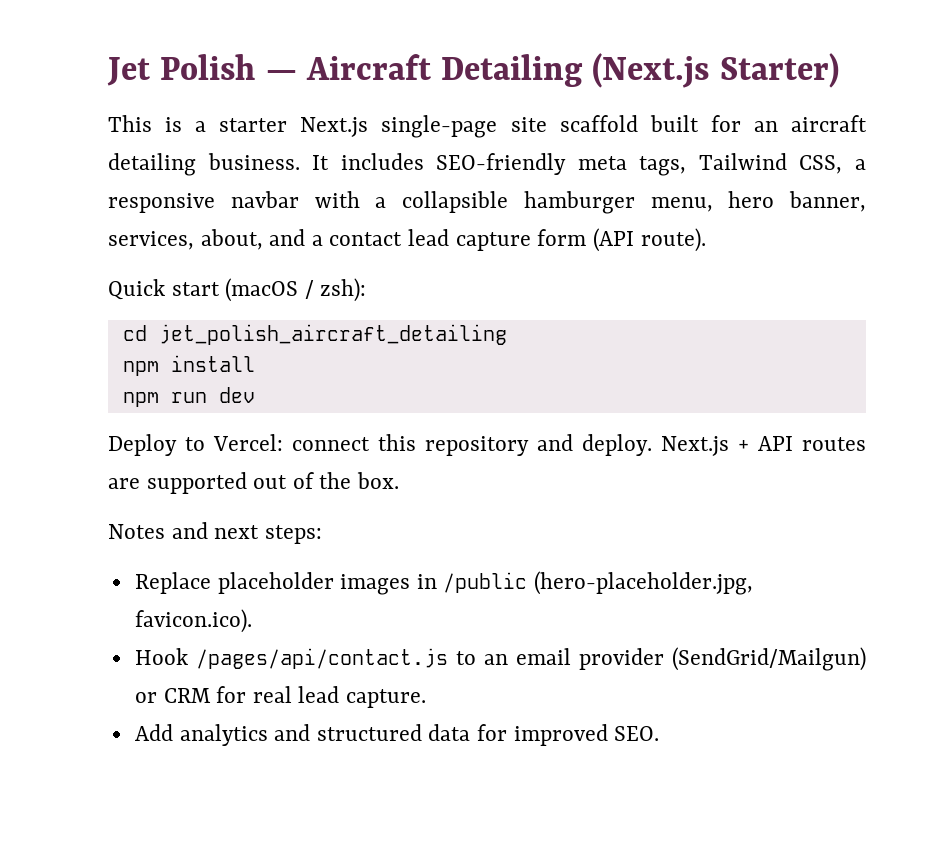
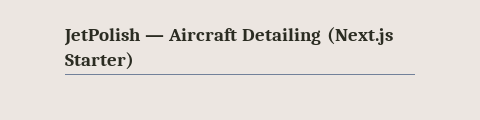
[107,54,256,86] Jet Polish -> [64,28,141,46] JetPolish
[108,115,868,138] [108,153,866,176] [108,191,866,214] [108,228,706,252] [108,278,367,302] [122,324,507,345] [122,355,255,376] [122,387,255,407] [108,434,866,456] [108,472,400,494] [108,522,322,544] [134,571,754,595] [134,609,252,633] [134,647,866,671] [134,686,427,708] [134,724,660,746] // This is a starter Next.js single-page site scaffold built for an aircraft detailing business. It includes SEO-friendly meta tags, Tailwind CSS, a responsive navbar with a collapsible hamburger menu, hero banner, services, about, and a contact lead capture form (API route). // Quick start (macOS / zsh): // cd jet_polish_aircraft_detailing // npm install // npm run dev // Deploy to Vercel: connect this repository and deploy. Next.js + API routes are supported out of the box. // Notes and next steps: // Replace placeholder images in /public (hero-placeholder.jpg, favicon.ico). // Hook /pages/api/contact.js to an email provider (SendGrid/Mailgun) or CRM for real lead capture. // Add analytics and structured data for improved SEO. -> (134, 61) none

